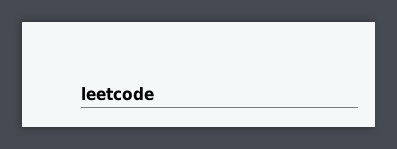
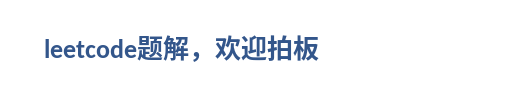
(154, 94) none -> [137,35,319,62] 题解，欢迎拍板

